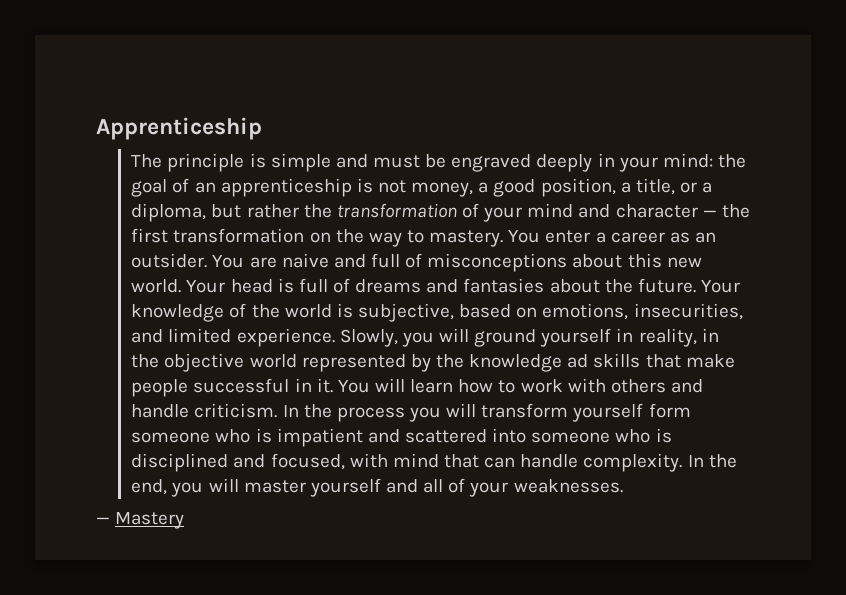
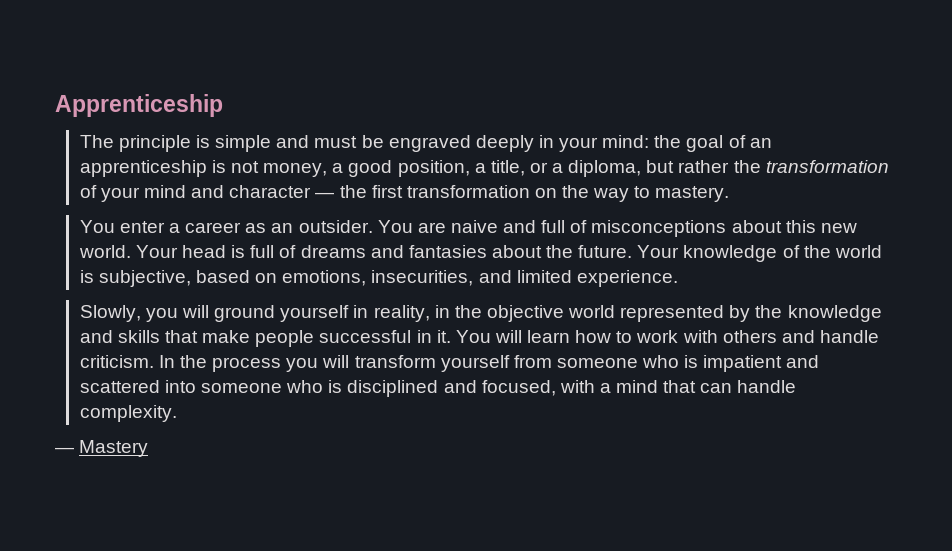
(504, 238) none -> (730, 194) //
(335, 337) none -> (678, 278) //
[567,354,589,368] ad -> [79,330,113,343] and
[648,403,691,418] form -> [513,355,552,368] from
(388, 460) none -> [599,383,611,393] a
[687,454,737,468] [131,478,623,497] In the end, you will master yourself and all of your weaknesses. -> (177, 413) none

